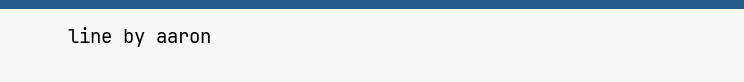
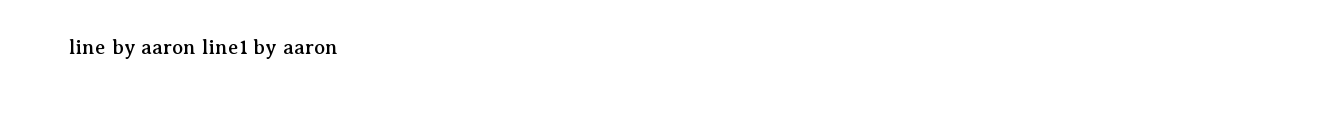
(211, 37) none -> [201,39,338,59] line1 by aaron

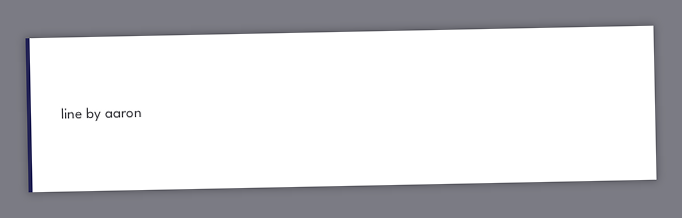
[201,39,338,59] line1 by aaron -> (144, 114) none

